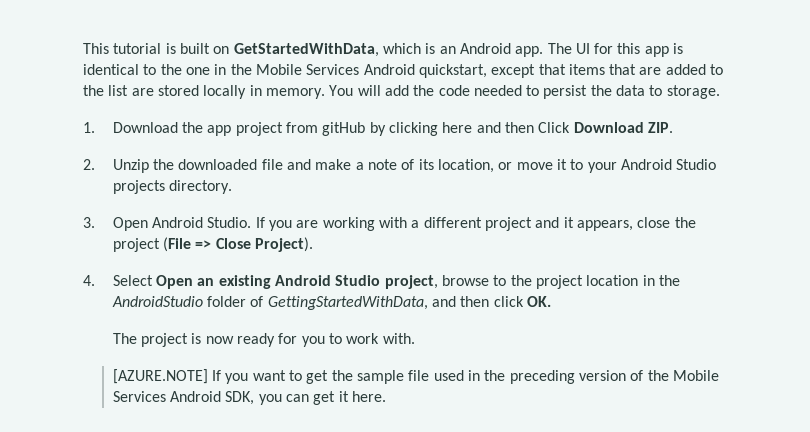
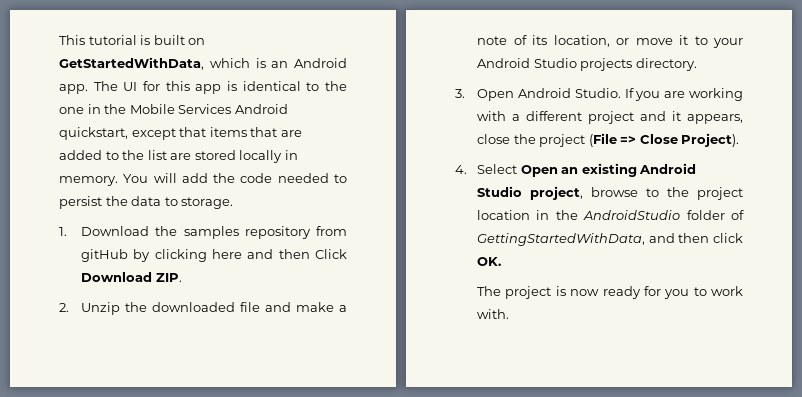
[207,122,283,136] app project -> [183,226,311,239] samples repository
[112,369,719,384] [112,391,386,405] // [AZURE.NOTE] If you want to get the sample file used in the preceding version of the Mobile Services Android SDK, you can get it here. -> (510, 314) none

